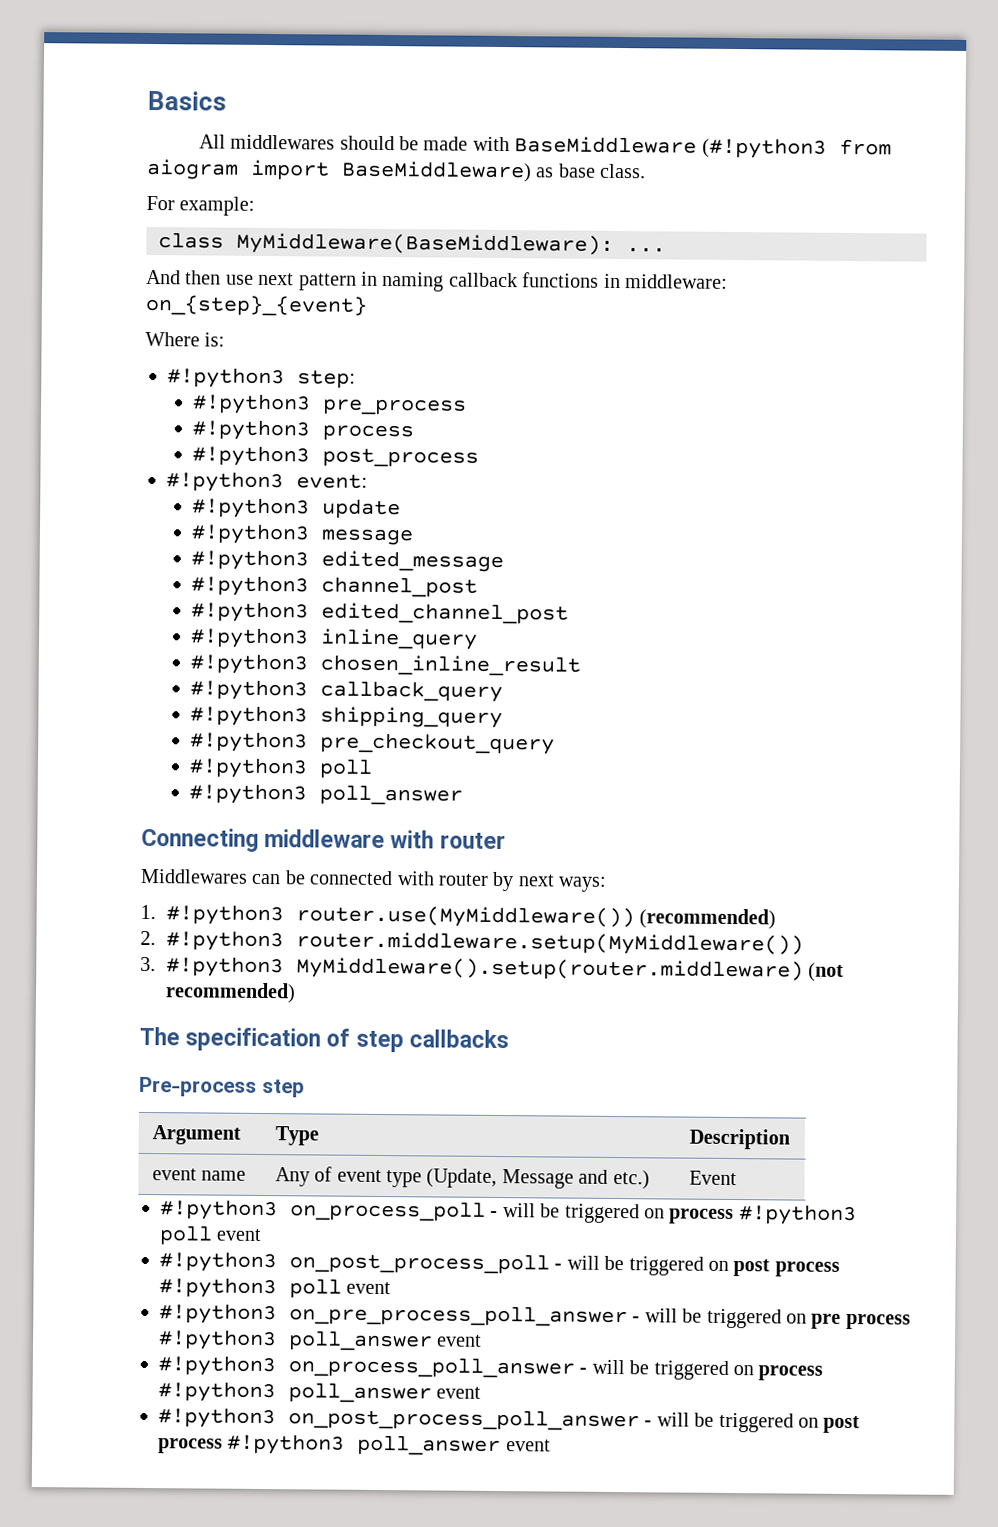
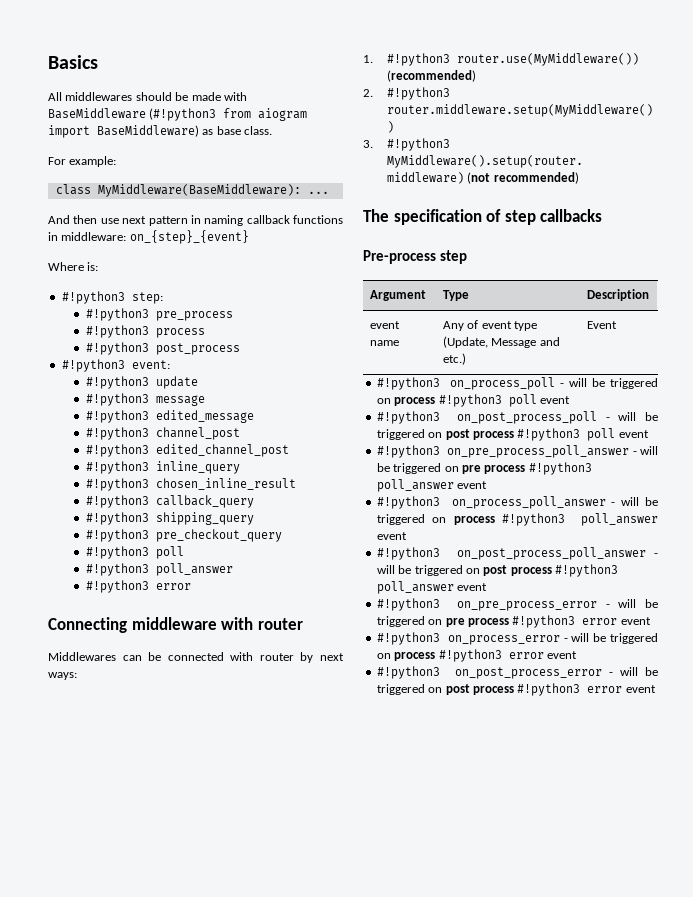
(463, 795) none -> [85,580,191,593] // #!python3 error
(551, 1445) none -> [376,598,658,611] [376,615,651,628] [376,632,658,645] [376,649,577,662] [376,666,658,679] [376,683,656,696] // #!python3 on_pre_process_error - will be triggered on pre process #!python3 error event // #!python3 on_process_error - will be triggered on process #!python3 error event // #!python3 on_post_process_error - will be triggered on post process #!python3 error event

